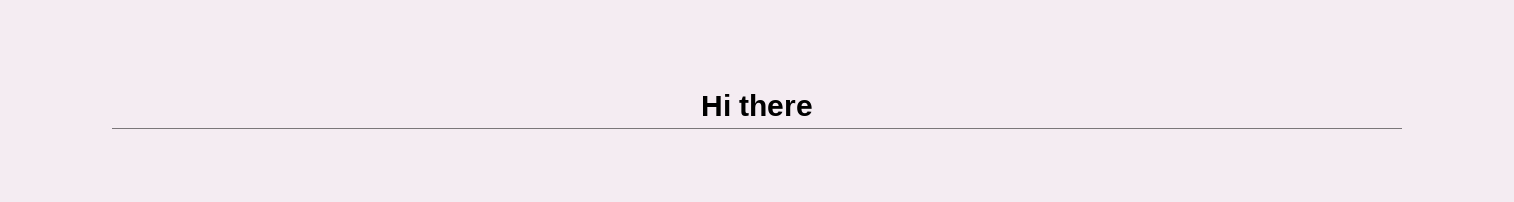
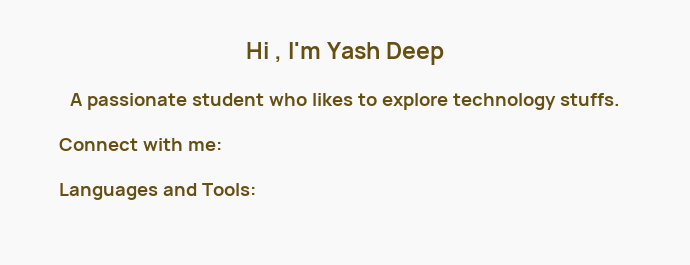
[739,94,814,116] there -> [274,42,445,65] [70,93,620,110] [59,138,222,151] [59,183,256,200] , I'm Yash Deep // A passionate student who likes to explore technology stuffs. // Connect with me: // Languages and Tools:

